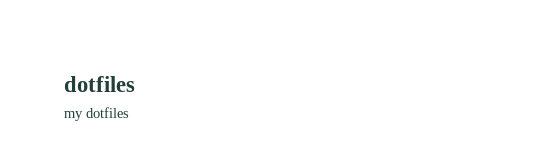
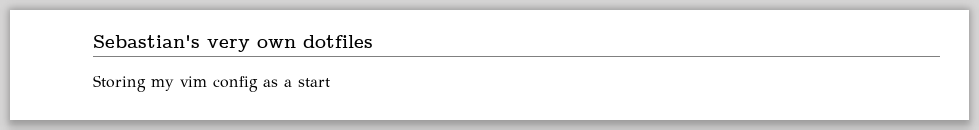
[64,76,135,92] [64,107,129,121] dotfiles // my dotfiles -> [93,35,373,52] [93,75,330,92] Sebastian's very own dotfiles // Storing my vim config as a start

